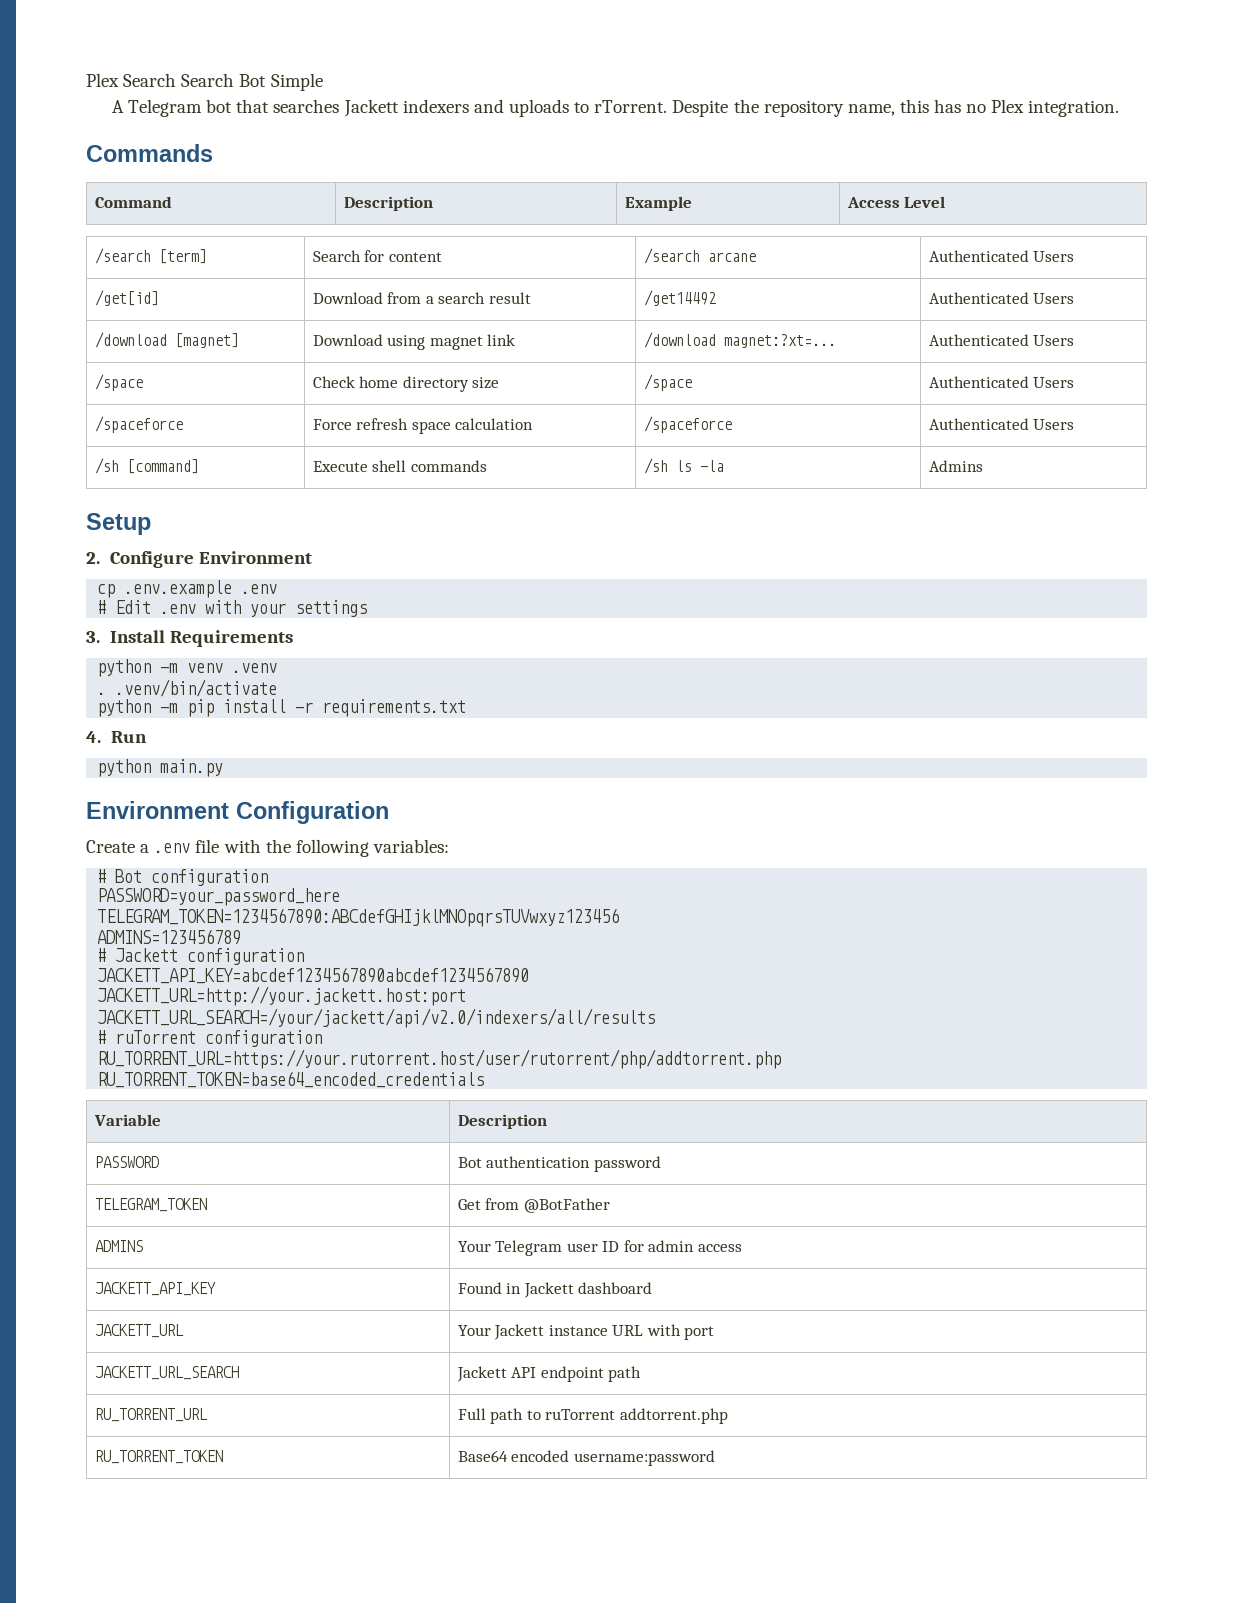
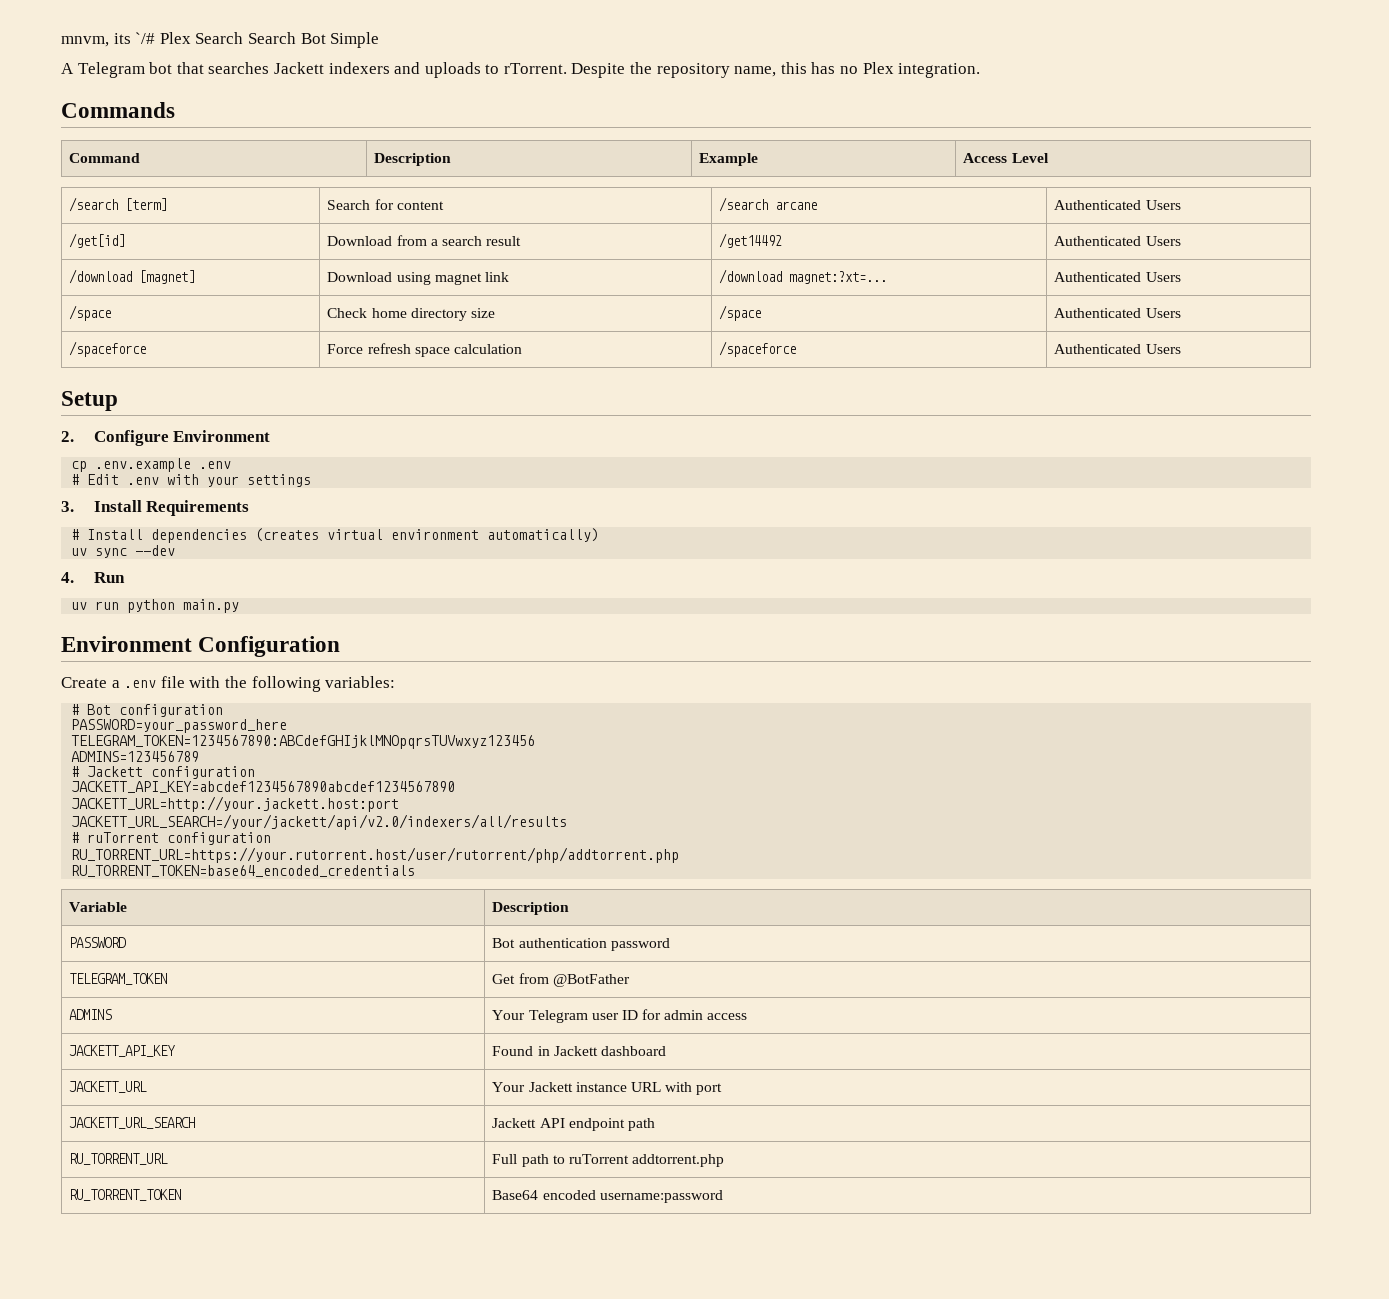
(86, 80) none -> [61,32,156,47] mnvm, its `/#
[94,458,199,474] [312,460,487,472] [643,458,724,474] [928,460,983,472] // /sh [command] | Execute shell commands | /sh ls -la | Admins -> (1181, 349) none
[97,659,278,677] [97,679,278,697] [97,699,467,717] python -m venv .venv // . .venv/bin/activate // python -m pip install -r requirements.txt -> [71,528,600,543] [71,545,176,558] # Install dependencies (creates virtual environment automatically) // uv sync --dev
(147, 737) none -> [71,601,120,610] uv run

